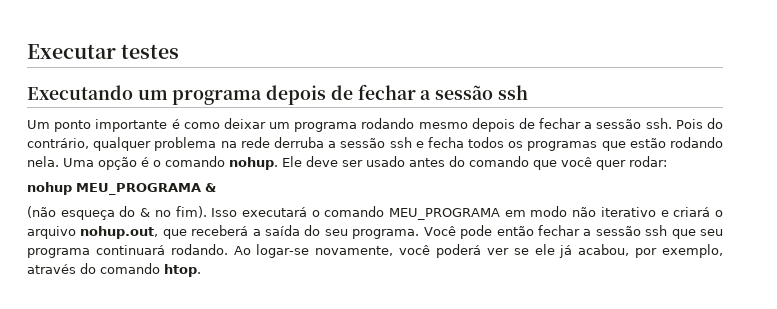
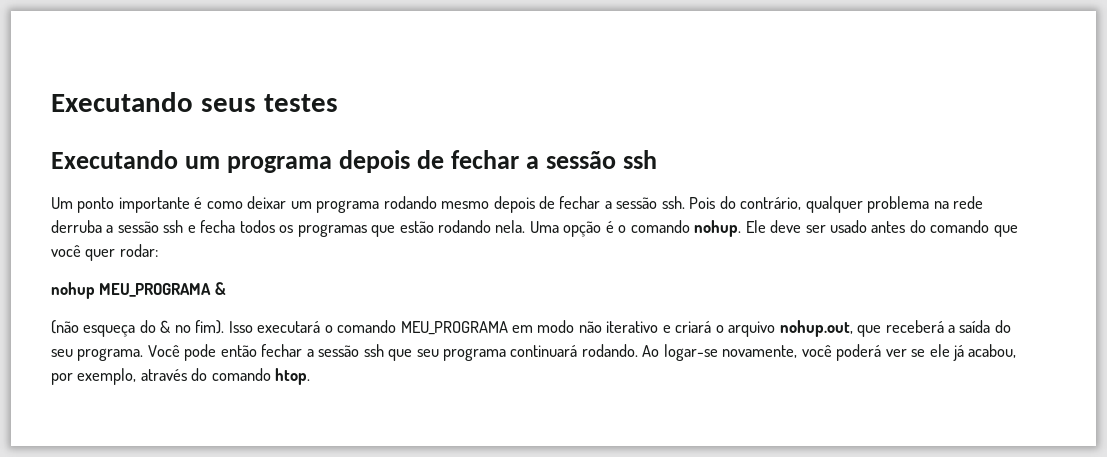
[27,44,116,59] Executar -> [51,92,256,112] Executando seus

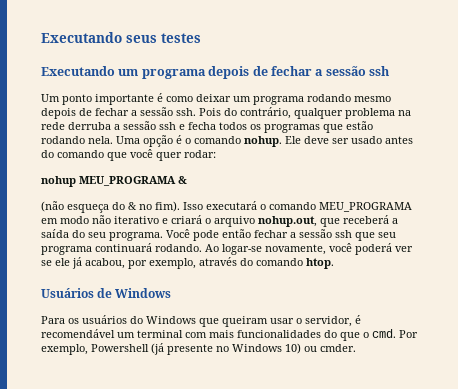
(311, 376) none -> [41,288,172,298] [41,315,361,327] [41,329,418,341] [41,343,356,355] // Usuários de Windows // Para os usuários do Windows que queiram usar o servidor, é recomendável um terminal com mais funcionalidades do que o cmd. Por exemplo, Powershell (já presente no Windows 10) ou cmder.

